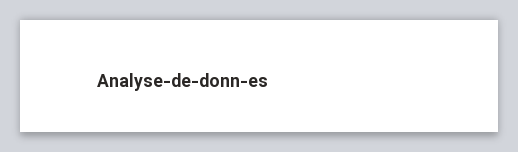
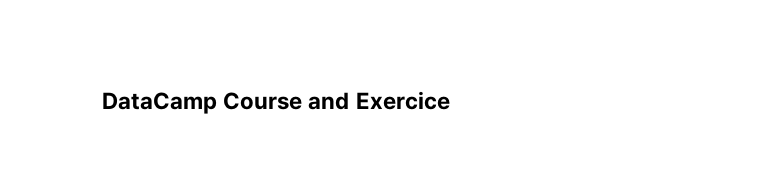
[97,73,268,91] Analyse-de-donn-es -> [102,91,450,114] DataCamp Course and Exercice

